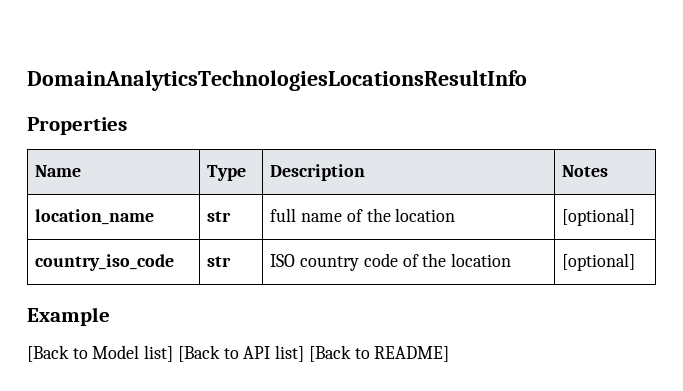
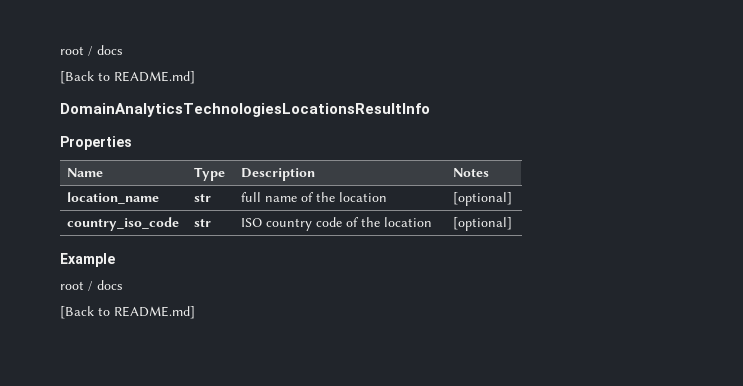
(27, 80) none -> [60,45,123,56] [60,71,195,84] root / docs // [Back to README.md] //
[27,345,450,362] // [Back to Model list] [Back to API list] [Back to README] -> [60,280,123,291] [60,306,195,319] // root / docs // [Back to README.md]

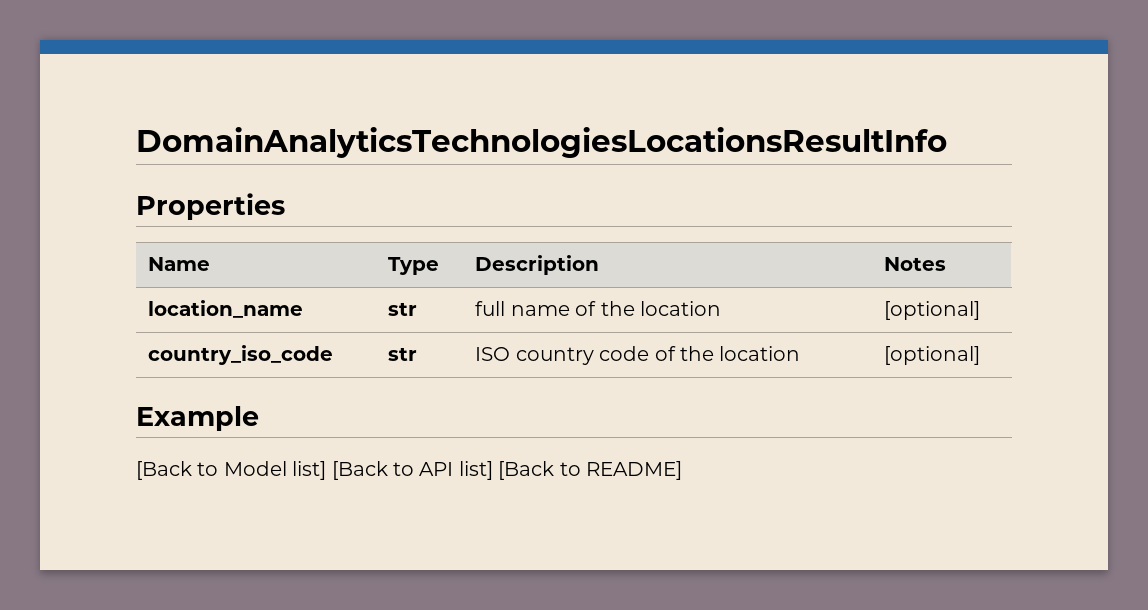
[60,45,123,56] [60,71,195,84] root / docs // [Back to README.md] // -> (136, 142) none
[60,280,123,291] [60,306,195,319] // root / docs // [Back to README.md] -> [136,461,682,480] // [Back to Model list] [Back to API list] [Back to README]

